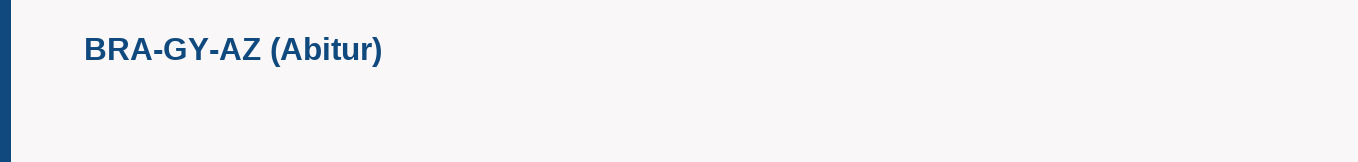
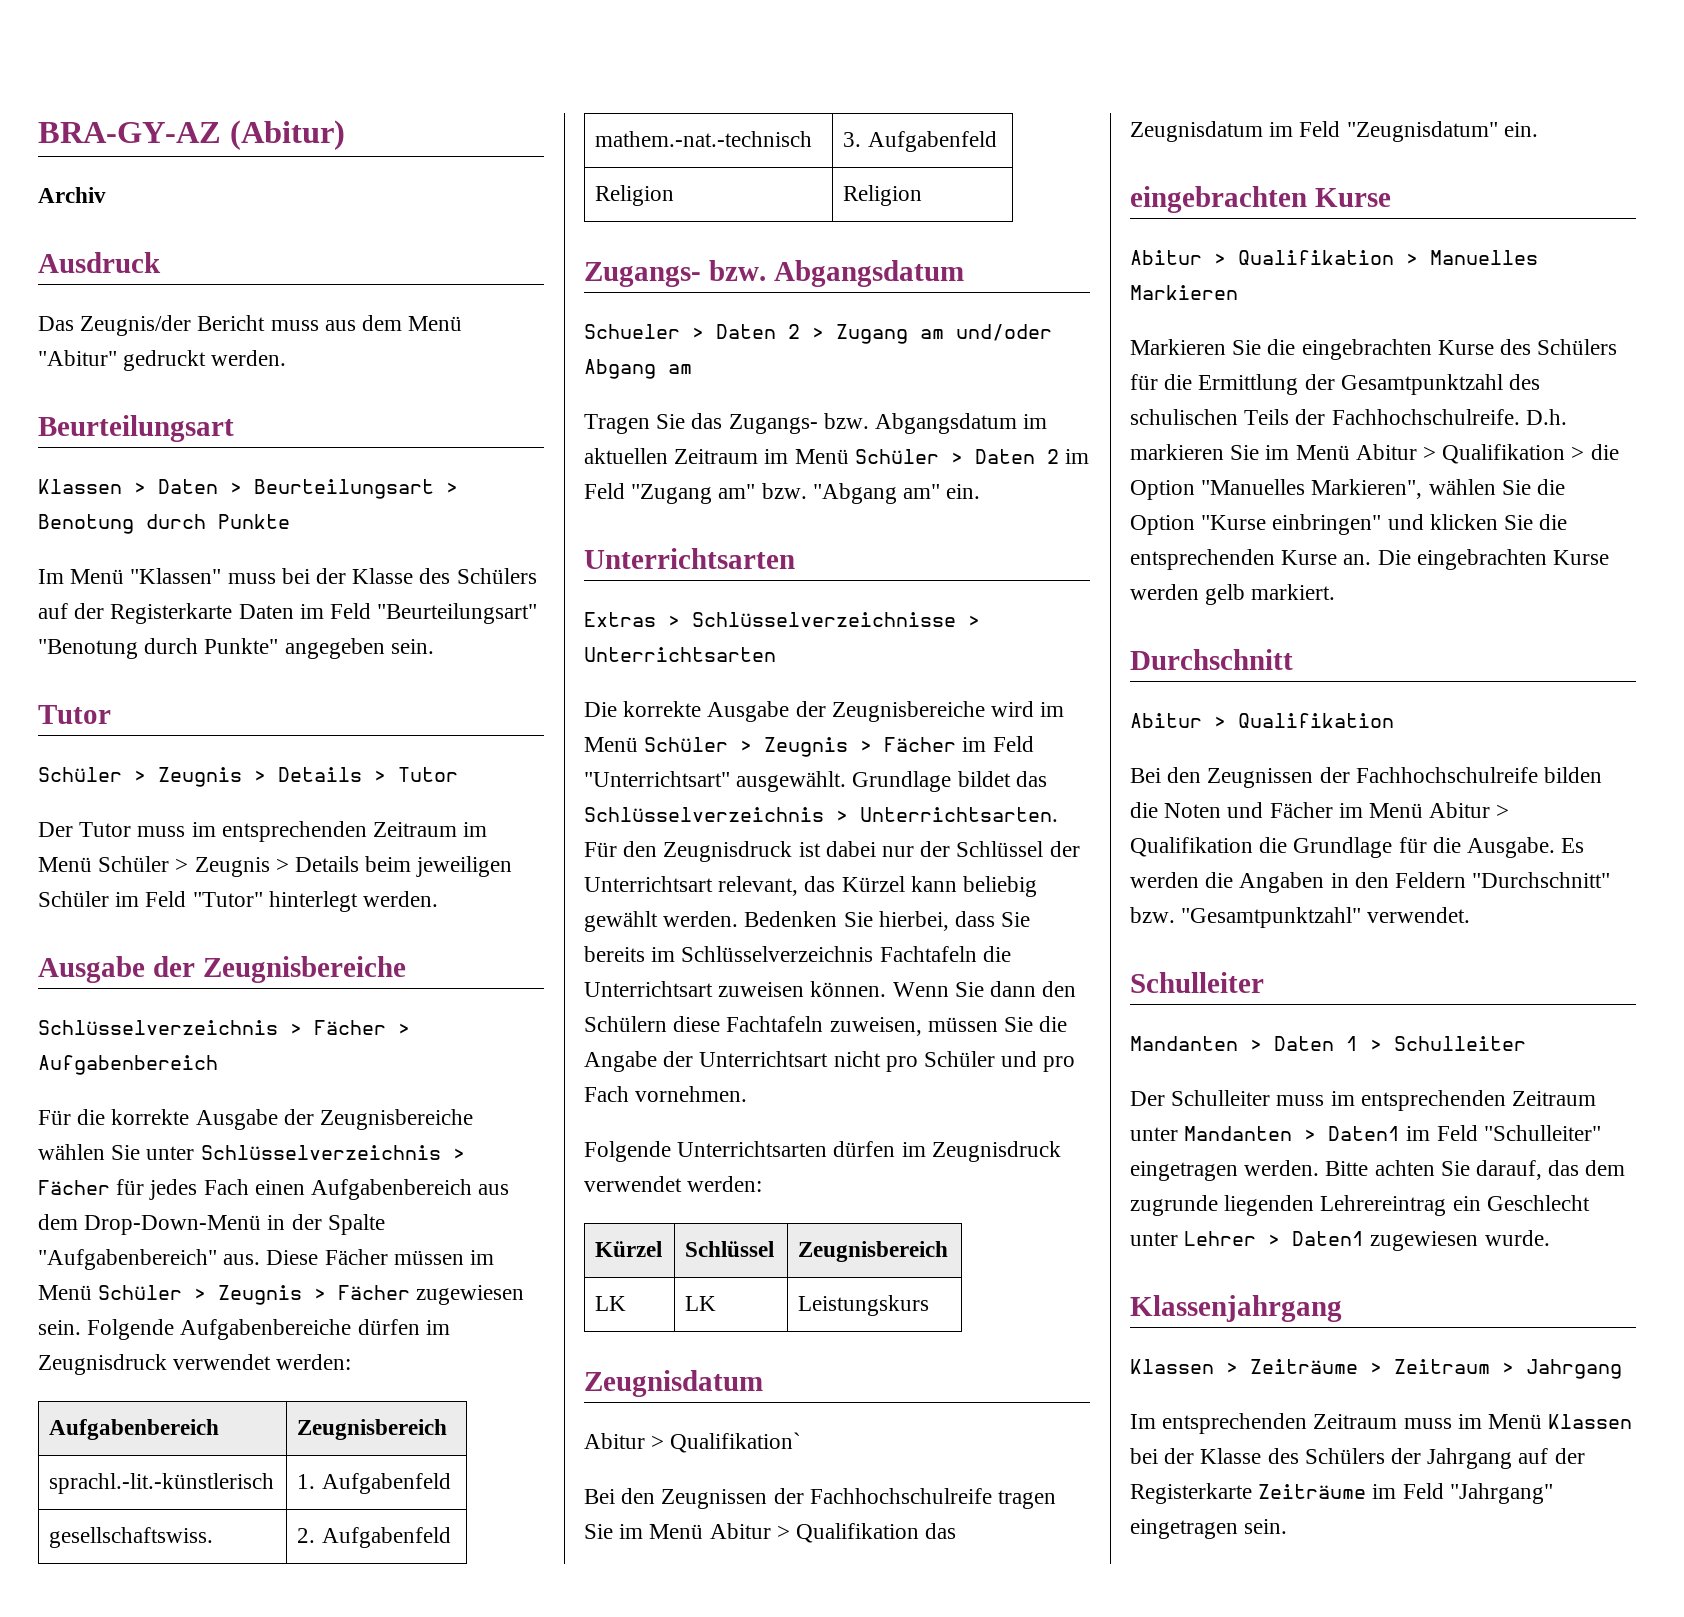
(382, 52) none -> [38,187,106,203] [38,252,161,273] [38,315,463,336] [38,350,287,371] [38,415,234,442] [38,479,458,499] [38,514,290,534] [38,568,537,584] [38,603,538,624] [38,638,434,659] [38,705,111,724] [38,767,458,787] [38,821,488,842] [38,856,513,877] [38,891,439,912] [38,956,406,983] [38,1020,410,1035] [38,1055,218,1075] [38,1109,474,1130] [38,1144,465,1160] [38,1179,510,1200] [38,1214,385,1235] [38,1249,495,1270] [38,1285,525,1305] [38,1319,450,1340] [38,1354,352,1375] [49,1419,220,1440] [297,1419,448,1440] [49,1473,275,1494] [297,1473,451,1494] [49,1527,214,1548] [297,1527,451,1548] [595,131,813,147] [843,131,997,152] [595,185,675,206] [843,185,923,206] [584,260,964,287] [584,324,1052,344] [584,359,692,379] [584,413,1048,434] [584,448,1090,464] [584,483,981,504] [584,548,795,569] [584,612,980,627] [584,647,776,662] [584,701,1065,722] [584,736,1034,757] [584,771,1047,792] [584,807,1058,822] [584,841,1080,862] [584,876,1038,897] [584,911,1031,932] [584,946,1011,962] [584,981,1077,997] [584,1016,1068,1036] [584,1051,1076,1072] [584,1086,748,1102] [584,1141,1061,1162] [584,1176,763,1192] [595,1241,663,1257] [685,1241,775,1257] [798,1241,949,1262] [595,1296,627,1311] [685,1296,717,1311] [798,1295,930,1316] [584,1370,763,1397] [584,1432,802,1453] [584,1488,1057,1509] [584,1523,957,1543] [1130,121,1538,142] [1130,186,1391,213] [1130,250,1538,265] [1130,285,1238,300] [1130,339,1618,360] [1130,374,1541,395] [1130,409,1567,425] [1130,444,1619,464] [1130,479,1566,500] [1130,514,1568,535] [1130,549,1610,570] [1130,584,1336,605] [1130,649,1293,670] [1130,713,1394,728] [1130,767,1603,788] [1130,802,1510,818] [1130,837,1585,858] [1130,872,1611,893] [1130,907,1471,928] [1130,972,1264,993] [1130,1036,1526,1051] [1130,1090,1597,1111] [1130,1125,1601,1141] [1130,1160,1626,1181] [1130,1195,1590,1216] [1130,1230,1550,1251] [1130,1295,1342,1322] [1130,1359,1622,1379] [1130,1413,1633,1434] [1130,1448,1585,1469] [1130,1483,1553,1504] [1130,1519,1288,1539] // Archiv // Ausdruck // Das Zeugnis/der Bericht muss aus dem Menü "Abitur" gedruckt werden. // Beurteilungsart // Klassen > Daten > Beurteilungsart > Benotung durch Punkte // Im Menü "Klassen" muss bei der Klasse des Schülers auf der Registerkarte Daten im Feld "Beurteilungsart" "Benotung durch Punkte" angegeben sein. // Tutor // Schüler > Zeugnis > Details > Tutor // Der Tutor muss im entsprechenden Zeitraum im Menü Schüler > Zeugnis > Details beim jeweiligen Schüler im Feld "Tutor" hinterlegt werden. // Ausgabe der Zeugnisbereiche // Schlüsselverzeichnis > Fächer > Aufgabenbereich // Für die korrekte Ausgabe der Zeugnisbereiche wählen Sie unter Schlüsselverzeichnis > Fächer für jedes Fach einen Aufgabenbereich aus dem Drop-Down-Menü in der Spalte "Aufgabenbereich" aus. Diese Fächer müssen im Menü Schüler > Zeugnis > Fächer zugewiesen sein. Folgende Aufgabenbereiche dürfen im Zeugnisdruck verwendet werden: // Aufgabenbereich | Zeugnisbereich // sprachl.-lit.-künstlerisch | 1. Aufgabenfeld // gesellschaftswiss. | 2. Aufgabenfeld // mathem.-nat.-technisch | 3. Aufgabenfeld // Religion | Religion // Zugangs- bzw. Abgangsdatum // Schueler > Daten 2 > Zugang am und/oder Abgang am // Tragen Sie das Zugangs- bzw. Abgangsdatum im aktuellen Zeitraum im Menü Schüler > Daten 2 im Feld "Zugang am" bzw. "Abgang am" ein. // Unterrichtsarten // Extras > Schlüsselverzeichnisse > Unterrichtsarten // Die korrekte Ausgabe der Zeugnisbereiche wird im Menü Schüler > Zeugnis > Fächer im Feld "Unterrichtsart" ausgewählt. Grundlage bildet das Schlüsselverzeichnis > Unterrichtsarten. Für den Zeugnisdruck ist dabei nur der Schlüssel der Unterrichtsart relevant, das Kürzel kann beliebig gewählt werden. Bedenken Sie hierbei, dass Sie bereits im Schlüsselverzeichnis Fachtafeln die Unterrichtsart zuweisen können. Wenn Sie dann den Schülern diese Fachtafeln zuweisen, müssen Sie die Angabe der Unterrichtsart nicht pro Schüler und pro Fach vornehmen. // Folgende Unterrichtsarten dürfen im Zeugnisdruck verwendet werden: // Kürzel | Schlüssel | Zeugnisbereich // LK | LK | Leistungskurs // Zeugnisdatum // Abitur > Qualifikation` // Bei den Zeugnissen der Fachhochschulreife tragen Sie im Menü Abitur > Qualifikation das Zeugnisdatum im Feld "Zeugnisdatum" ein. // eingebrachten Kurse // Abitur > Qualifikation > Manuelles Markieren // Markieren Sie die eingebrachten Kurse des Schülers für die Ermittlung der Gesamtpunktzahl des schulischen Teils der Fachhochschulreife. D.h. markieren Sie im Menü Abitur > Qualifikation > die Option "Manuelles Markieren", wählen Sie die Option "Kurse einbringen" und klicken Sie die entsprechenden Kurse an. Die eingebrachten Kurse werden gelb markiert. // Durchschnitt // Abitur > Qualifikation // Bei den Zeugnissen der Fachhochschulreife bilden die Noten und Fächer im Menü Abitur > Qualifikation die Grundlage für die Ausgabe. Es werden die Angaben in den Feldern "Durchschnitt" bzw. "Gesamtpunktzahl" verwendet. // Schulleiter // Mandanten > Daten 1 > Schulleiter // Der Schulleiter muss im entsprechenden Zeitraum unter Mandanten > Daten1 im Feld "Schulleiter" eingetragen werden. Bitte achten Sie darauf, das dem zugrunde liegenden Lehrereintrag ein Geschlecht unter Lehrer > Daten1 zugewiesen wurde. // Klassenjahrgang // Klassen > Zeiträume > Zeitraum > Jahrgang // Im entsprechenden Zeitraum muss im Menü Klassen bei der Klasse des Schülers der Jahrgang auf der Registerkarte Zeiträume im Feld "Jahrgang" eingetragen sein.

